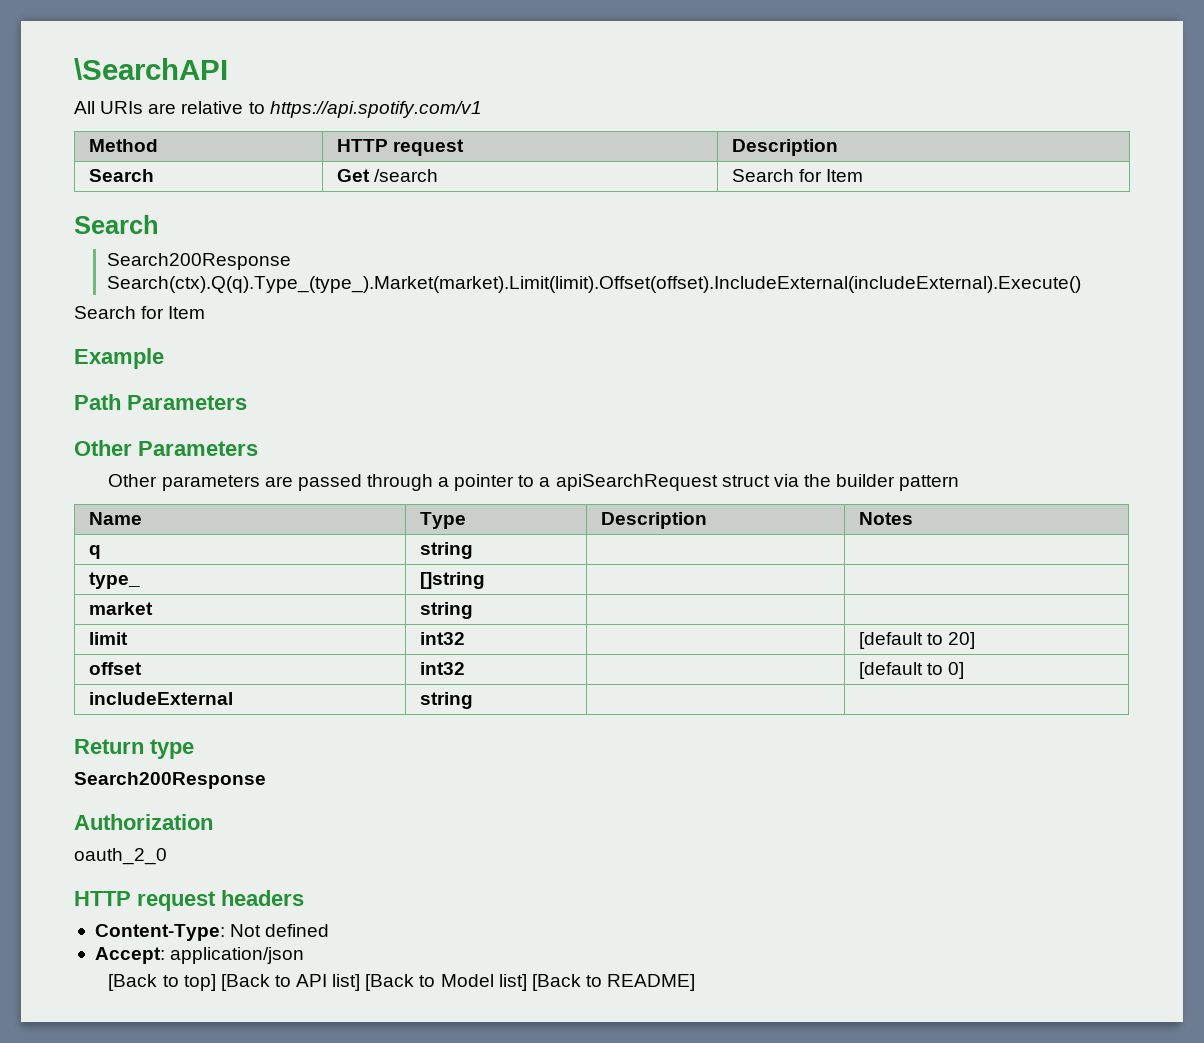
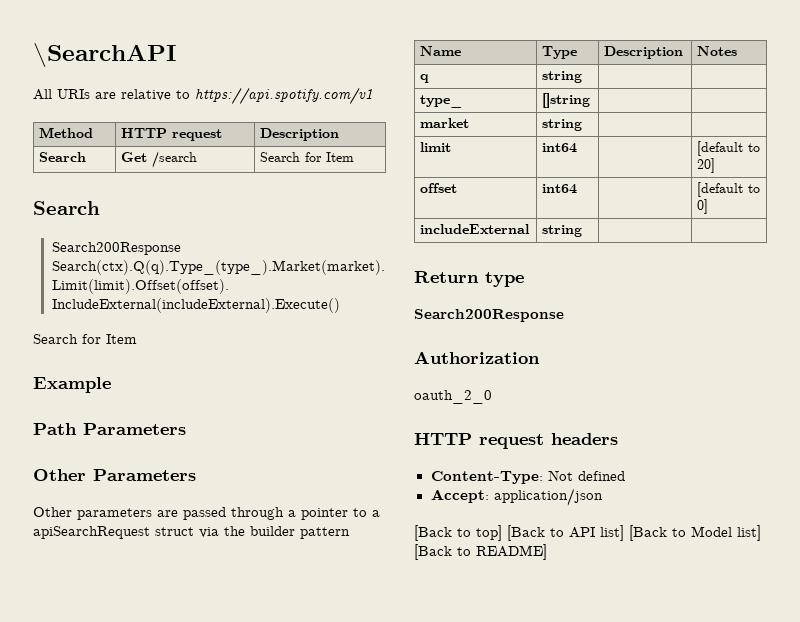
[419,632,465,645] int32 -> [542,143,578,153] int64
[419,662,465,675] int32 -> [542,184,578,194] int64

